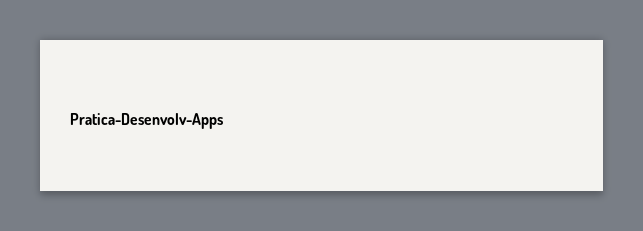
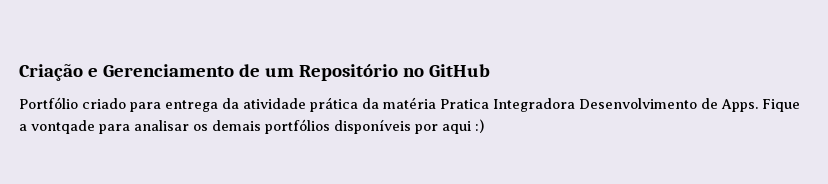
[70,113,223,129] Pratica-Desenvolv-Apps -> [19,64,490,81] [19,97,800,112] [19,119,484,134] Criação e Gerenciamento de um Repositório no GitHub // Portfólio criado para entrega da atividade prática da matéria Pratica Integradora Desenvolvimento de Apps. Fique a vontqade para analisar os demais portfólios disponíveis por aqui :)

